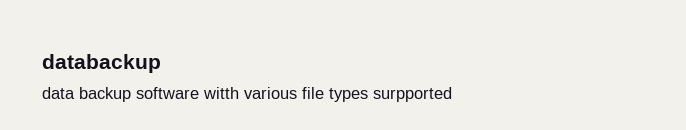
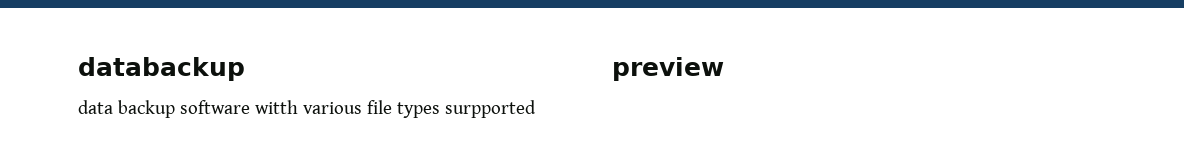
(452, 94) none -> [612,57,724,81] // preview

